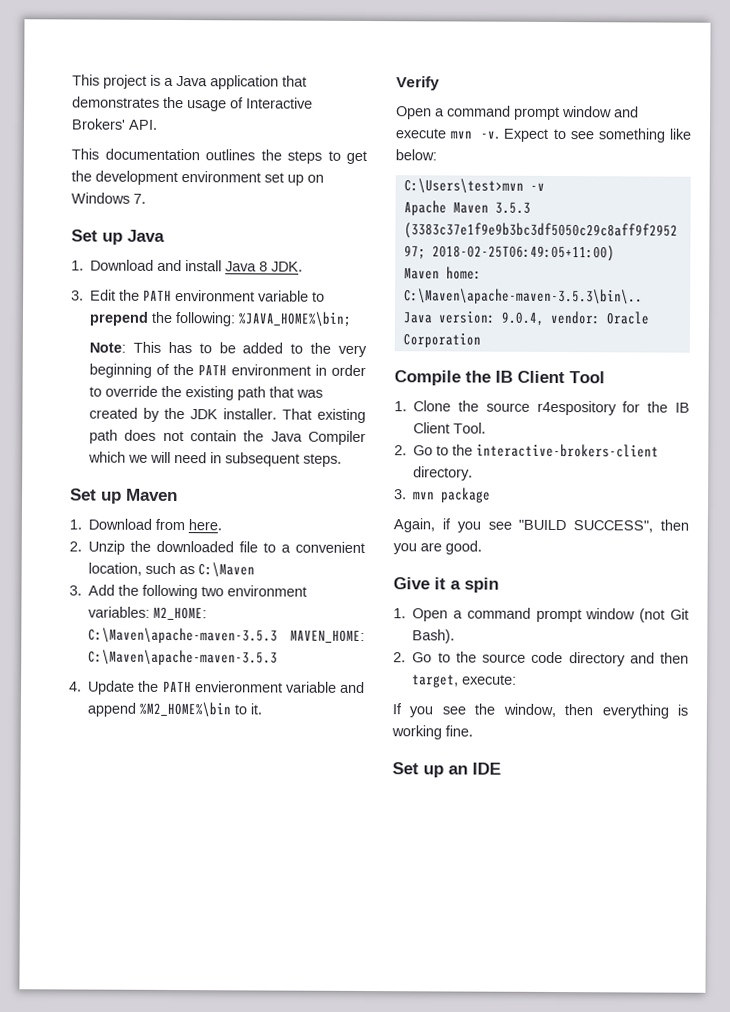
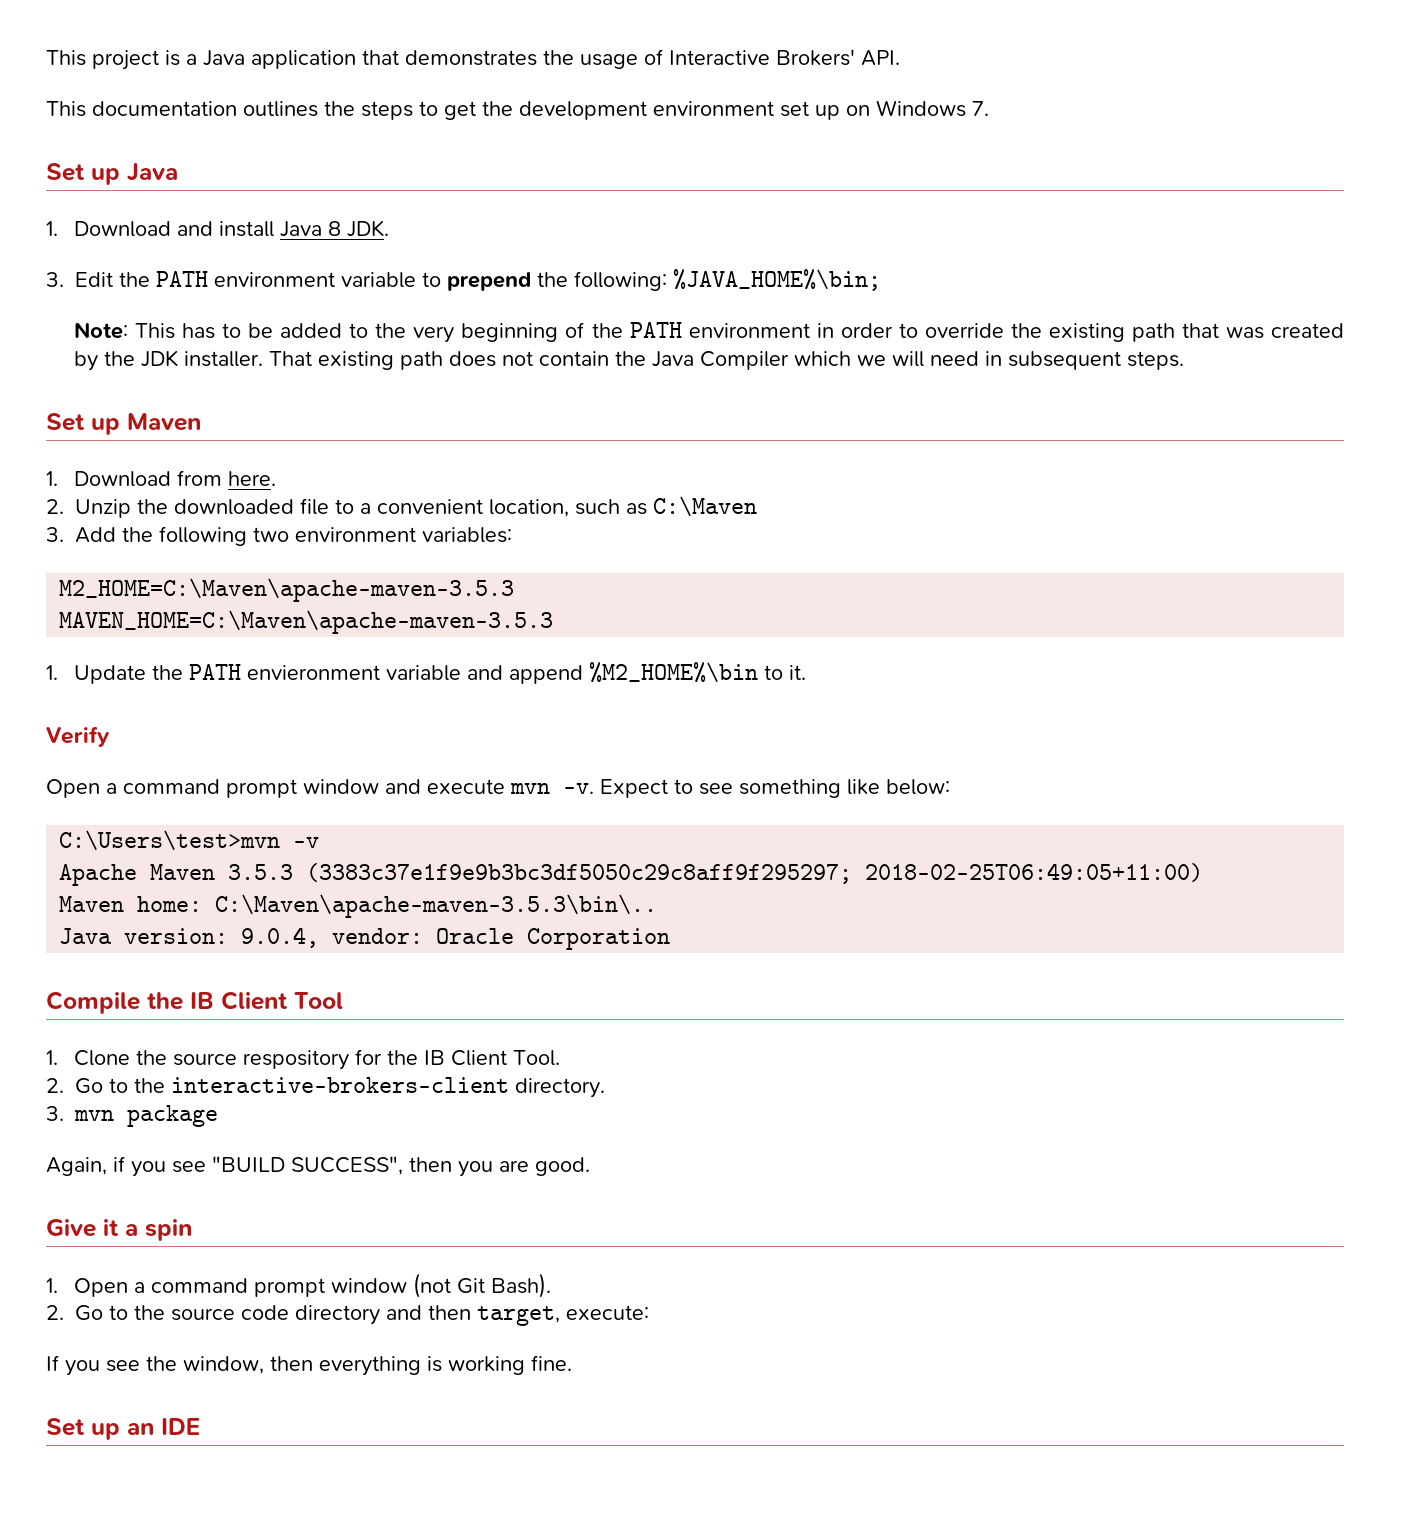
[153,606,208,621] [88,627,365,644] [88,649,279,666] [69,681,82,692] M2_HOME: C:\Maven\apache-maven-3.5.3 MAVEN_HOME: C:\Maven\apache-maven-3.5.3 // 4. -> [59,578,515,602] [59,610,554,634] [46,665,58,680] // M2_HOME=C:\Maven\apache-maven-3.5.3 // MAVEN_HOME=C:\Maven\apache-maven-3.5.3 // 1.
[536,400,617,416] r4espository -> [243,1050,350,1070] respository

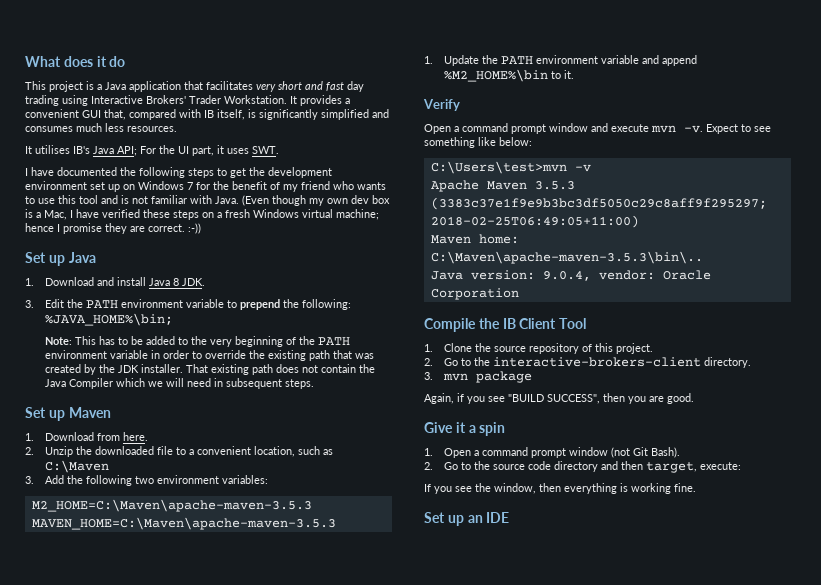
(46, 58) none -> [25,56,126,67] What does it do //
[405,49,900,69] [46,101,355,117] demonstrates the usage of Interactive Brokers' API. // This documentation outlines the -> [206,81,364,92] [25,95,350,106] [25,109,389,120] [25,123,177,132] [25,145,279,156] [25,167,185,178] facilitates very short and fast day trading using Interactive Brokers' Trader Workstation. It provides a convenient GUI that, compared with IB itself, is significantly simplified and consumes much less resources. // It utilises IB's Java API; For the UI part, it uses SWT. // I have documented the following
[972,101,989,116] 7. -> [187,181,386,192] [25,195,390,206] [25,209,379,220] [25,223,201,234] 7 for the benefit of my friend who wants to use this tool and is not familiar with Java. (Even though my own dev box is a Mac, I have verified these steps on a fresh Windows virtual machine; hence I promise they are correct. :-))
(810, 330) none -> [110,350,149,359] variable
[247,665,381,680] envieronment -> [536,55,599,64] environment
[243,1049,561,1070] respository for the IB Client Tool. -> [529,343,654,354] repository of this project.

